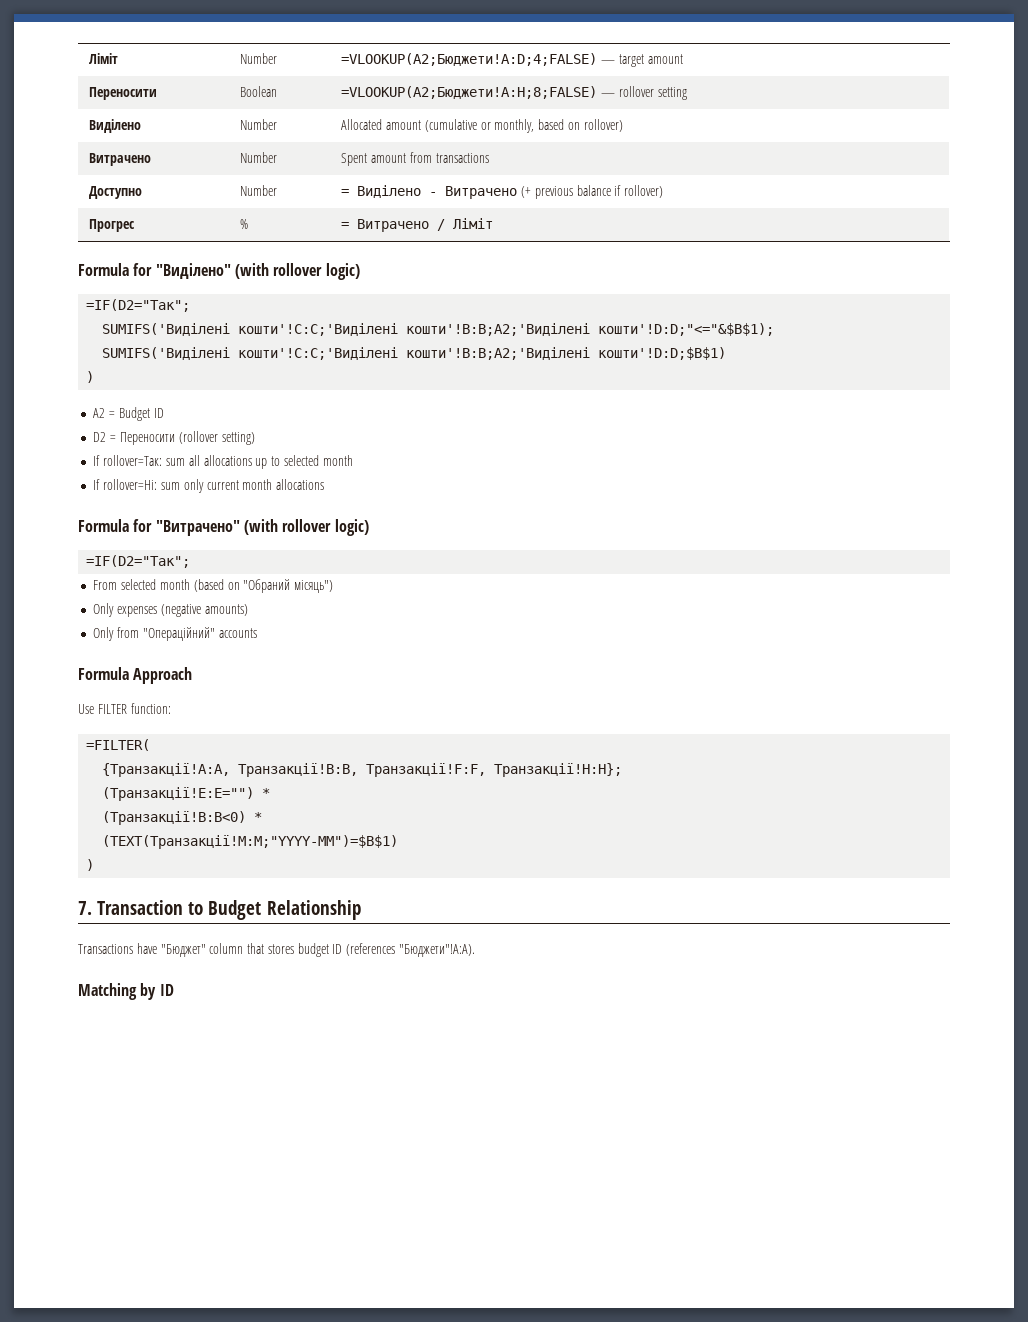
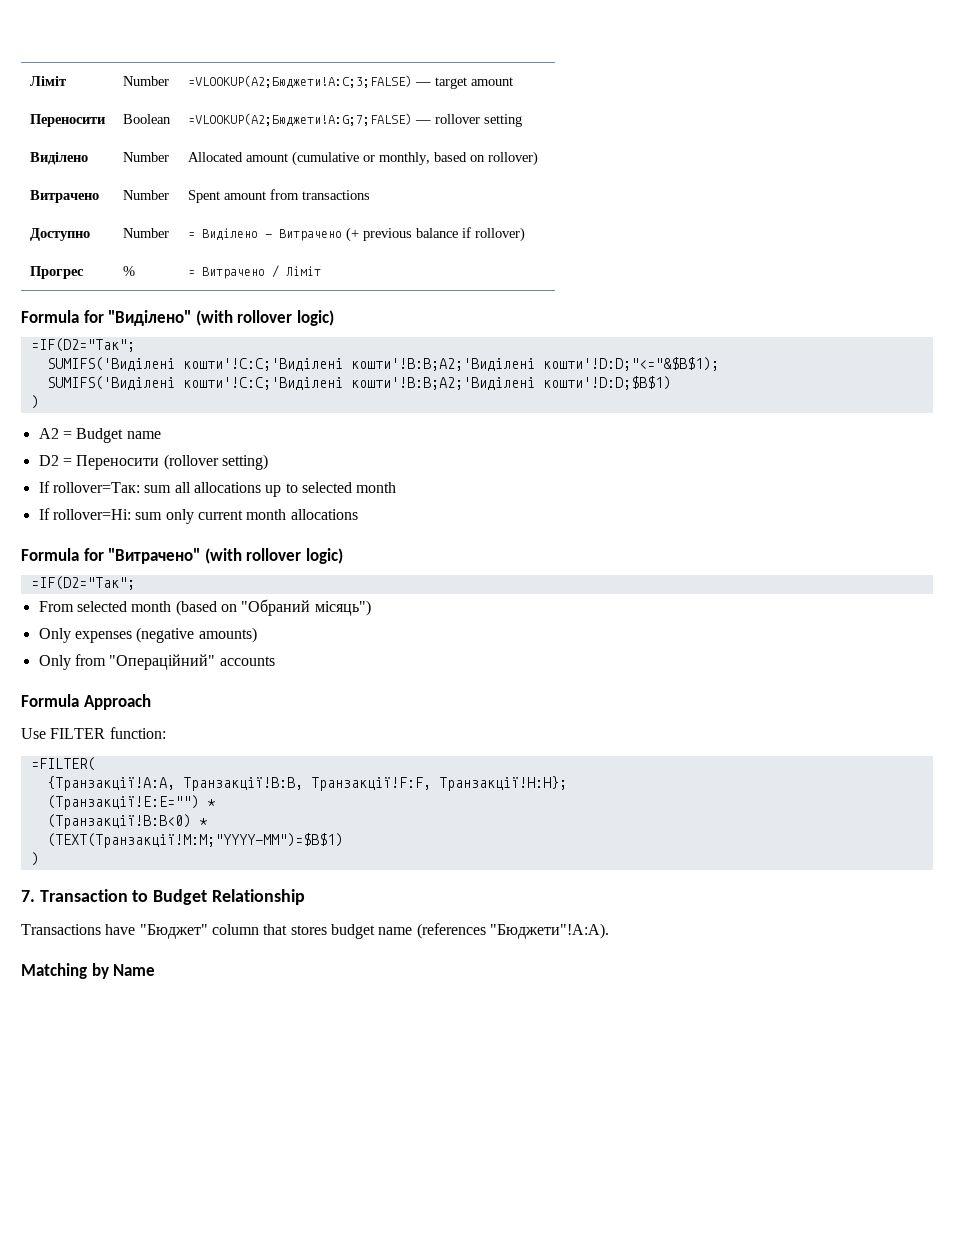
[341,53,598,66] =VLOOKUP(A2;Бюджети!A:D;4;FALSE) -> [187,75,412,89] =VLOOKUP(A2;Бюджети!A:C;3;FALSE)
[341,86,598,99] =VLOOKUP(A2;Бюджети!A:H;8;FALSE) -> [187,113,412,127] =VLOOKUP(A2;Бюджети!A:G;7;FALSE)
[153,408,164,418] ID -> [126,431,161,439] name
[332,944,343,954] ID -> [378,927,413,935] name
[159,984,174,996] ID -> [113,964,156,976] Name

